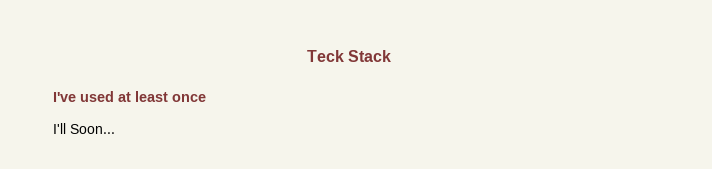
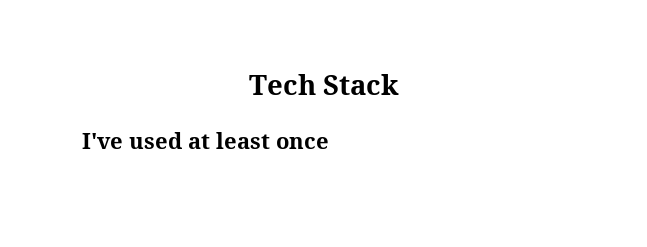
[306,50,344,62] Teck -> [248,74,316,95] Tech
[53,123,115,134] // I'll Soon... -> (329, 143) none

